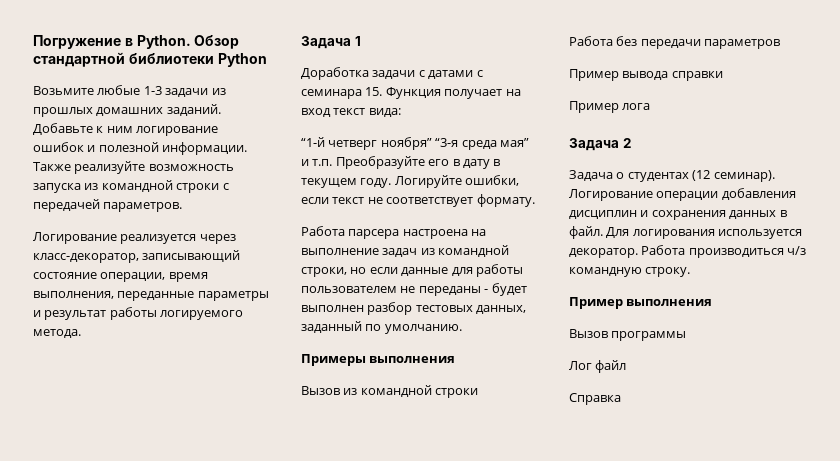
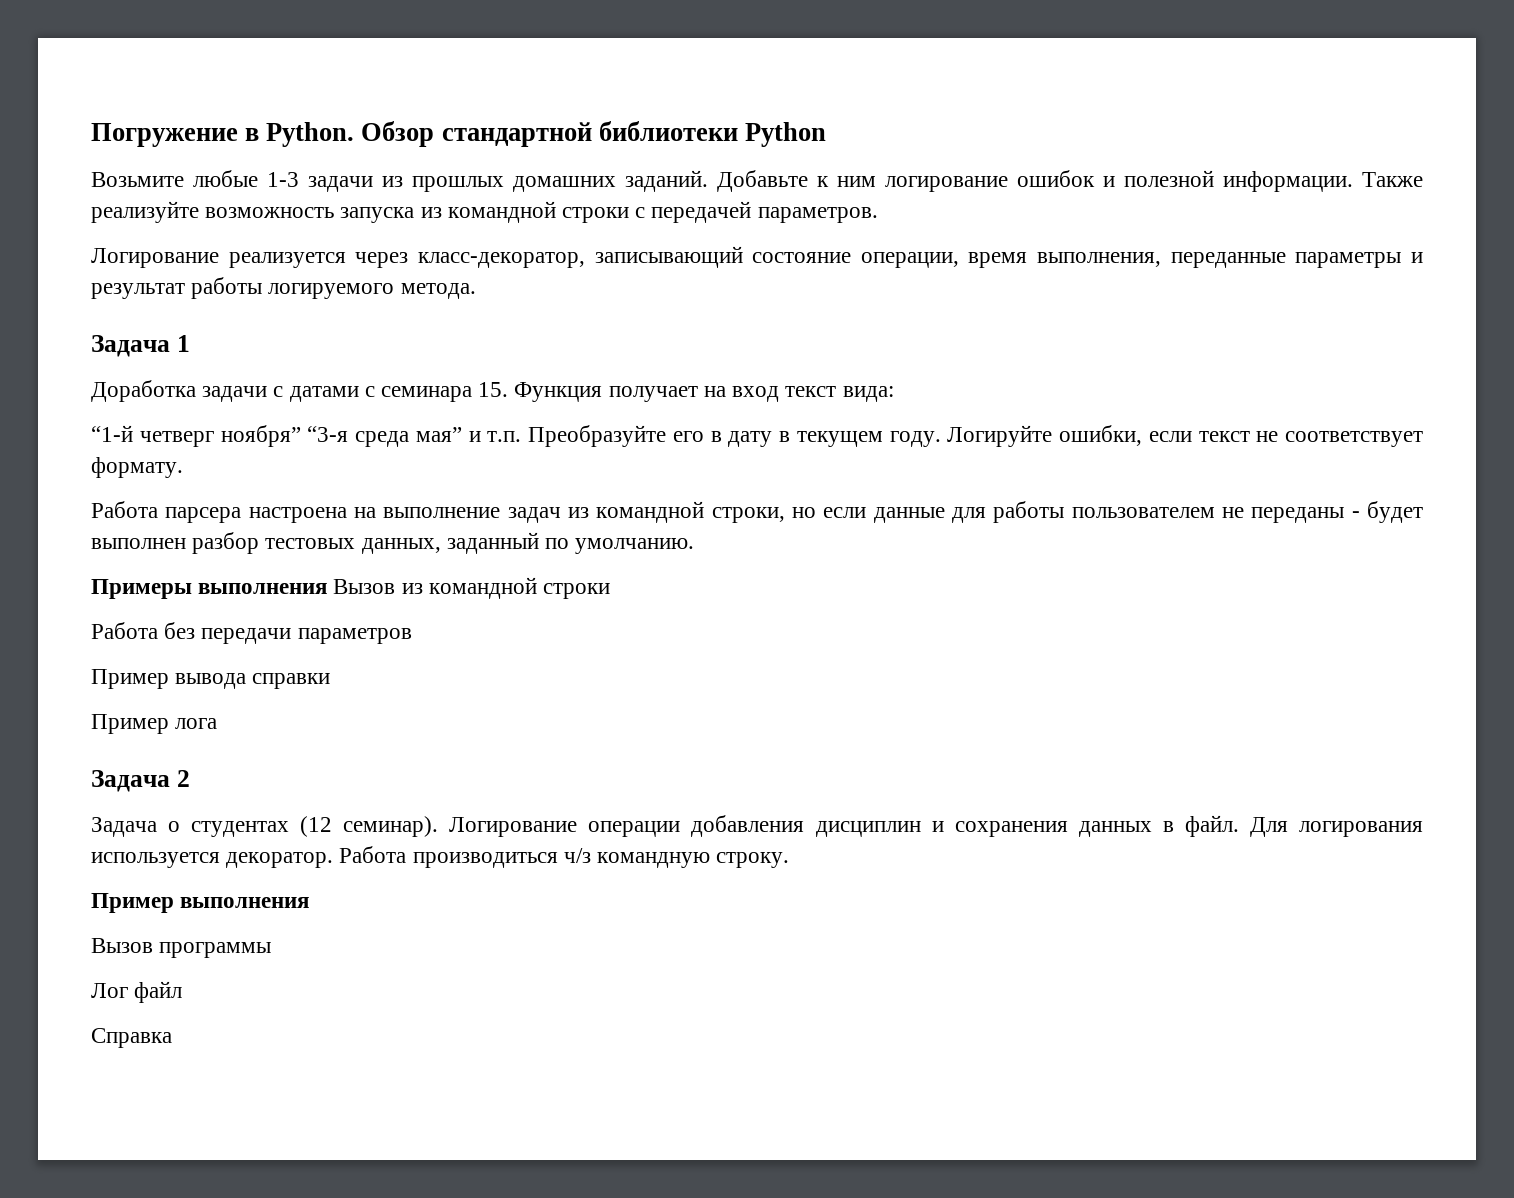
(456, 359) // -> (328, 588) none

